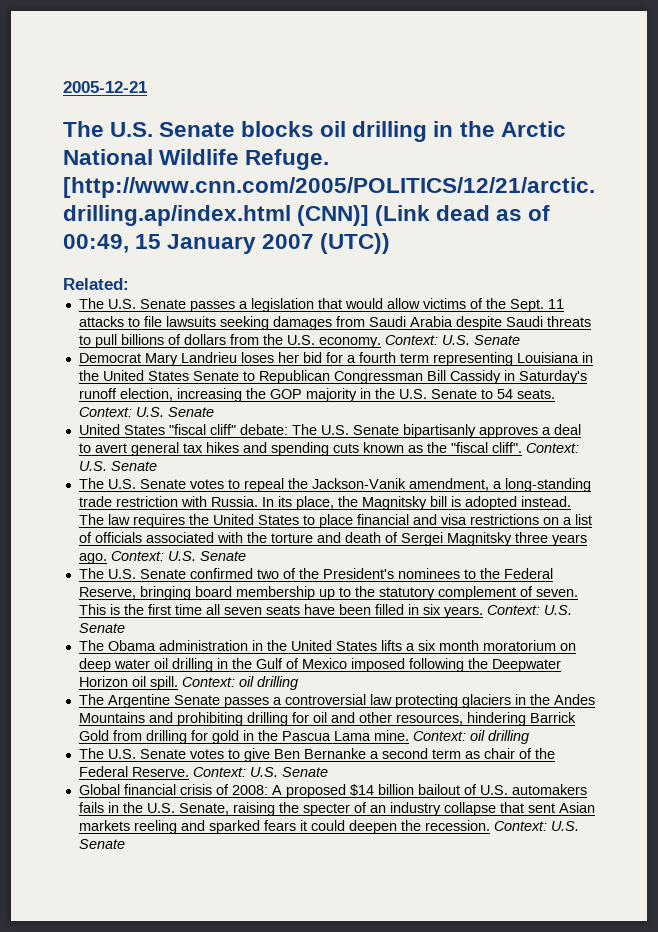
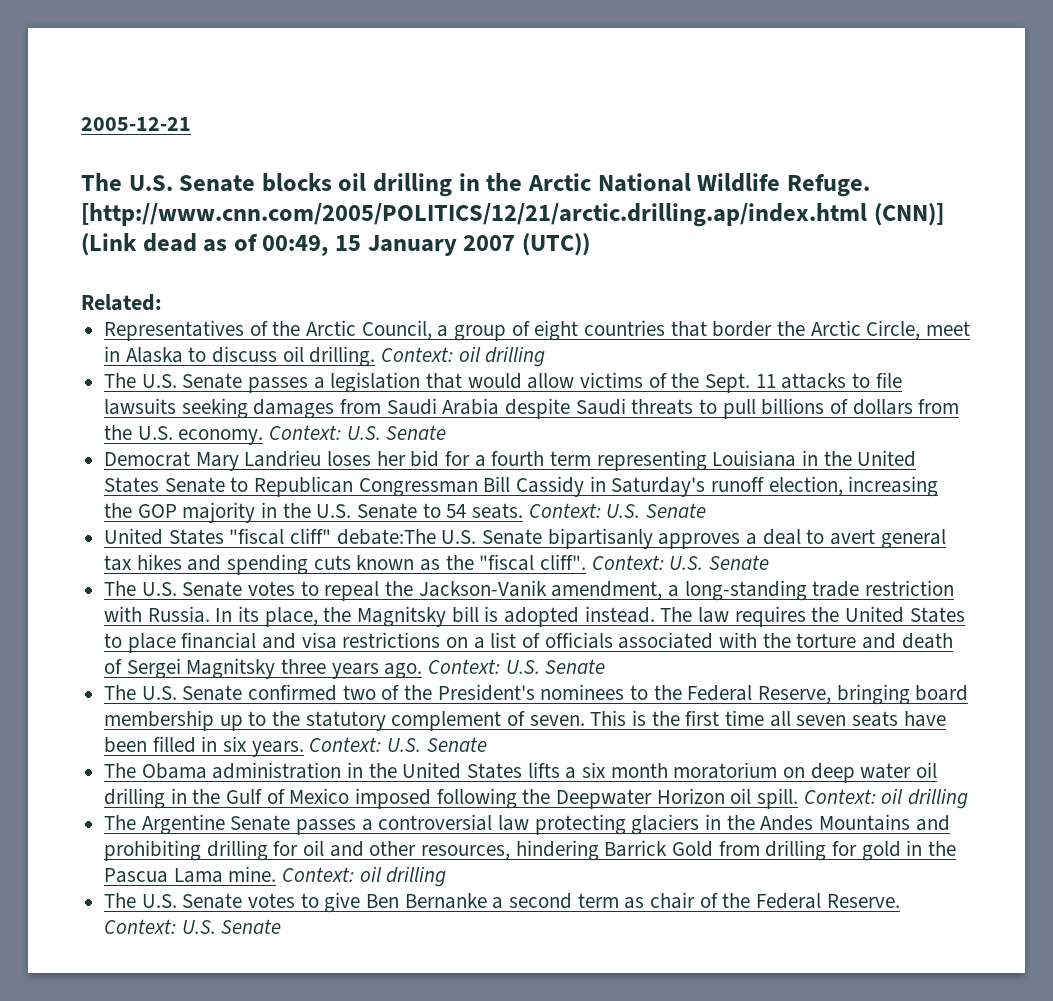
(129, 284) none -> [104,320,971,341] [104,346,546,367] // Representatives of the Arctic Council, a group of eight countries that border the Arctic Circle, meet in Alaska to discuss oil drilling. Context: oil drilling
[239,424,317,435] debate: The -> [336,529,436,545] debate:The
[78,784,587,798] [78,802,595,816] [78,820,579,834] [78,839,125,849] // Global financial crisis of 2008: A proposed $14 billion bailout of U.S. automakers fails in the U.S. Senate, raising the specter of an industry collapse that sent Asian markets reeling and sparked fears it could deepen the recession. Context: U.S. Senate -> (282, 926) none

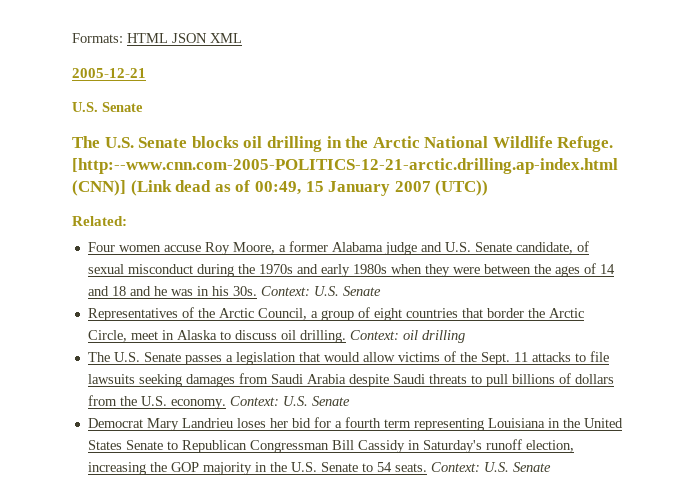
(81, 124) none -> [72,33,242,43] Formats: HTML JSON XML //
(191, 124) none -> [72,102,143,112] // U.S. Senate
[81,203,867,227] [http://www.cnn.com/2005/POLITICS/12/21/arctic.drilling.ap/index.html -> [72,158,618,174] [http:--www.cnn.com-2005-POLITICS-12-21-arctic.drilling.ap-index.html
(162, 302) none -> [87,241,589,255] [87,263,615,277] [87,286,381,296] // Four women accuse Roy Moore, a former Alabama judge and U.S. Senate candidate, of sexual misconduct during the 1970s and early 1980s when they were between the ages of 14 and 18 and he was in his 30s. Context: U.S. Senate
[104,528,946,549] [104,554,770,575] [104,580,955,601] [104,606,965,627] [104,632,953,653] [104,658,606,679] [104,684,969,705] [104,710,946,731] [104,736,487,757] [104,762,938,783] [104,788,969,809] [104,814,950,835] [104,840,957,861] [104,866,447,887] [104,892,900,913] [104,919,282,934] // United States "fiscal cliff" debate:The U.S. Senate bipartisanly approves a deal to avert general tax hikes and spending cuts known as the "fiscal cliff". Context: U.S. Senate // The U.S. Senate votes to repeal the Jackson-Vanik amendment, a long-standing trade restriction with Russia. In its place, the Magnitsky bill is adopted instead. The law requires the United States to place financial and visa restrictions on a list of officials associated with the torture and death of Sergei Magnitsky three years ago. Context: U.S. Senate // The U.S. Senate confirmed two of the President's nominees to the Federal Reserve, bringing board membership up to the statutory complement of seven. This is the first time all seven seats have been filled in six years. Context: U.S. Senate // The Obama administration in the United States lifts a six month moratorium on deep water oil drilling in the Gulf of Mexico imposed following the Deepwater Horizon oil spill. Context: oil drilling // The Argentine Senate passes a controversial law protecting glaciers in the Andes Mountains and prohibiting drilling for oil and other resources, hindering Barrick Gold from drilling for gold in the Pascua Lama mine. Context: oil drilling // The U.S. Senate votes to give Ben Bernanke a second term as chair of the Federal Reserve. Context: U.S. Senate -> (551, 467) none

